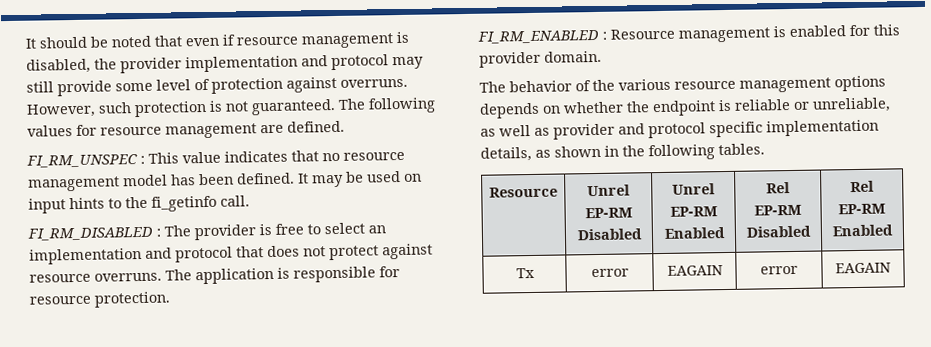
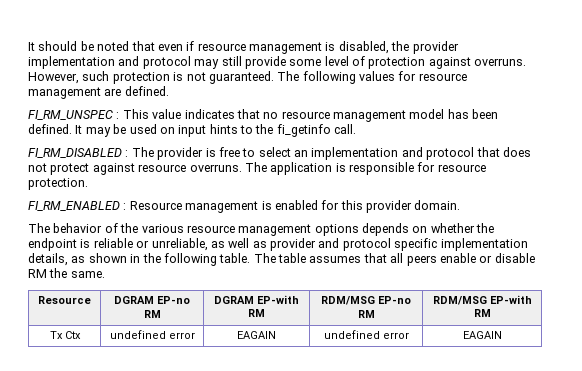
[718,143,765,156] [489,186,558,198] [587,184,630,197] [584,207,633,219] [576,228,643,241] [672,183,715,195] [669,206,718,217] [663,227,726,239] [766,182,790,194] [754,204,802,216] [746,225,812,238] [850,180,874,193] [838,203,886,215] [832,224,894,237] tables. // Resource | Unrel EP-RM Disabled | Unrel EP-RM Enabled | Rel EP-RM Disabled | Rel EP-RM Enabled -> [219,253,535,266] [28,268,105,278] [38,296,91,304] [114,296,190,304] [143,310,161,318] [214,295,299,304] [248,309,265,317] [321,296,411,305] [357,310,375,318] [432,295,532,305] [473,309,491,317] table. The table assumes that all peers enable or disable RM the same. // Resource | DGRAM EP-no RM | DGRAM EP-with RM | RDM/MSG EP-no RM | RDM/MSG EP-with RM
(535, 273) | -> [64,331,81,339] [109,330,166,339] Ctx | undefined
(723, 270) none -> [323,330,380,339] undefined

